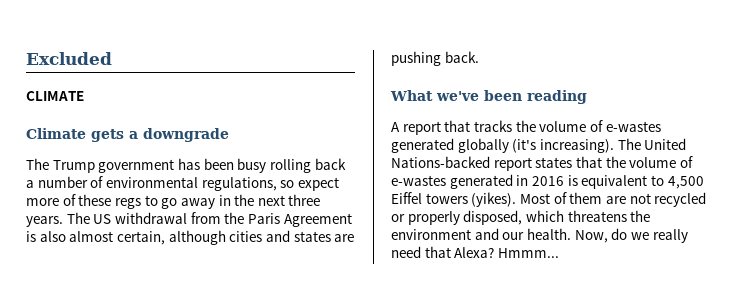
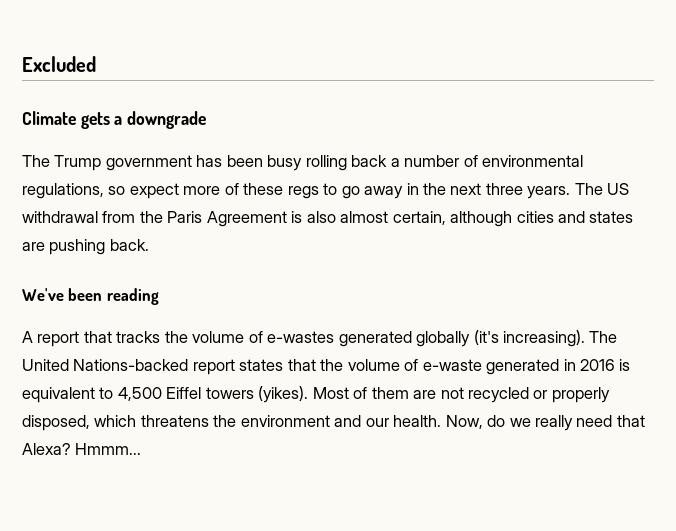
[26,91,84,101] // CLIMATE -> (96, 64) none
[390,90,479,101] What we've -> [22,288,64,301] We've
[391,175,446,186] e-wastes -> [422,359,482,371] e-waste

